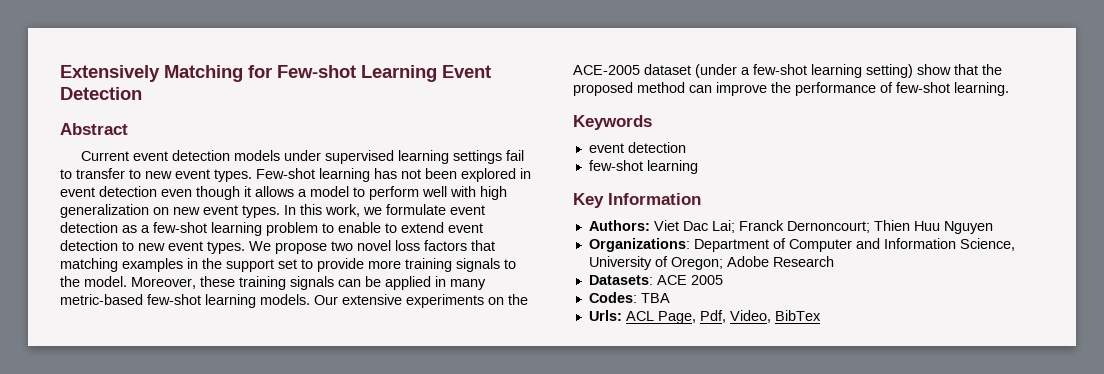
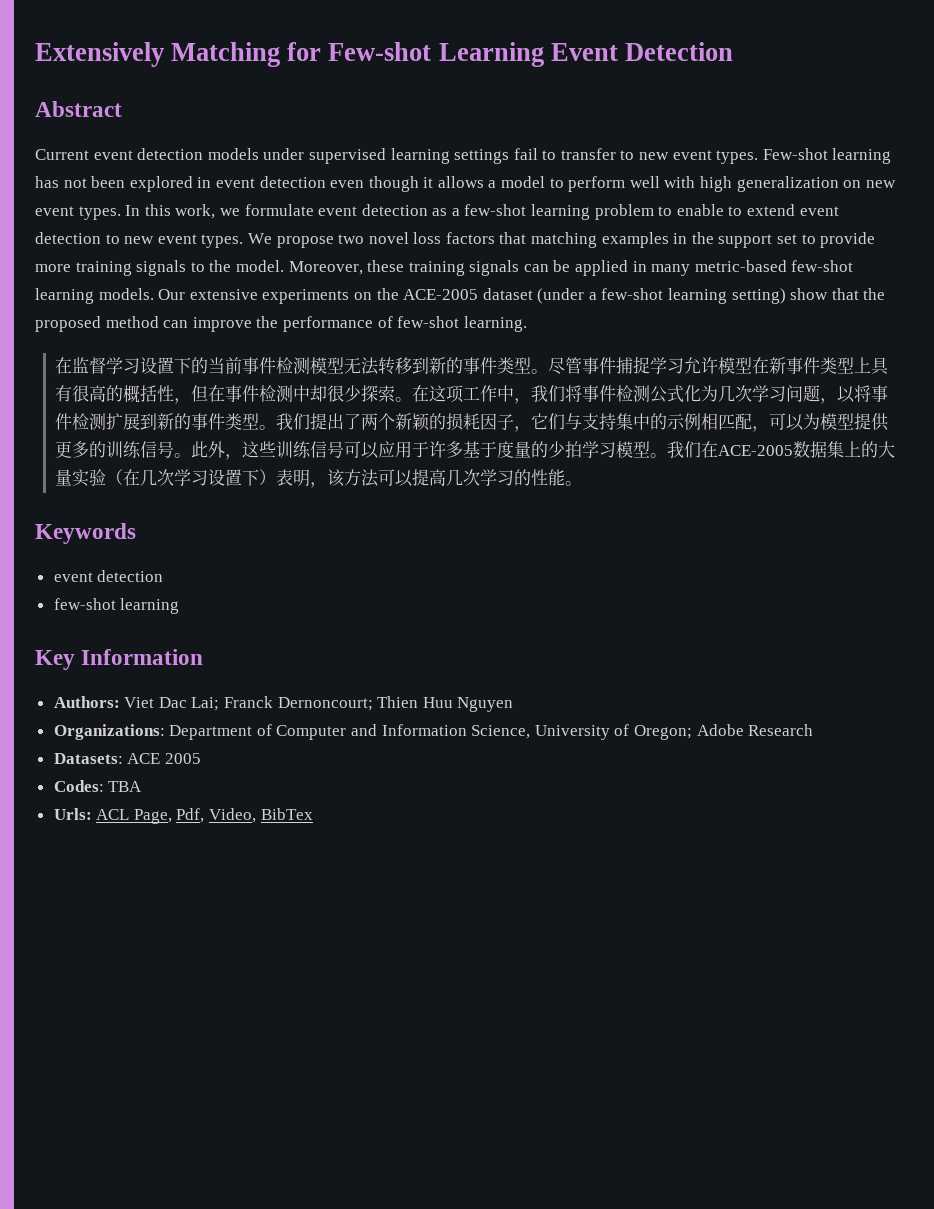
(1009, 89) none -> [55,356,890,375] [55,385,889,404] [55,413,890,432] [55,441,896,460] [55,469,583,488] // 在监督学习设置下的当前事件检测模型无法转移到新的事件类型。尽管事件捕捉学习允许模型在新事件类型上具有很高的概括性，但在事件检测中却很少探索。在这项工作中，我们将事件检测公式化为几次学习问题，以将事件检测扩展到新的事件类型。我们提出了两个新颖的损耗因子，它们与支持集中的示例相匹配，可以为模型提供更多的训练信号。此外，这些训练信号可以应用于许多基于度量的少拍学习模型。我们在ACE-2005数据集上的大量实验（在几次学习设置下）表明，该方法可以提高几次学习的性能。

